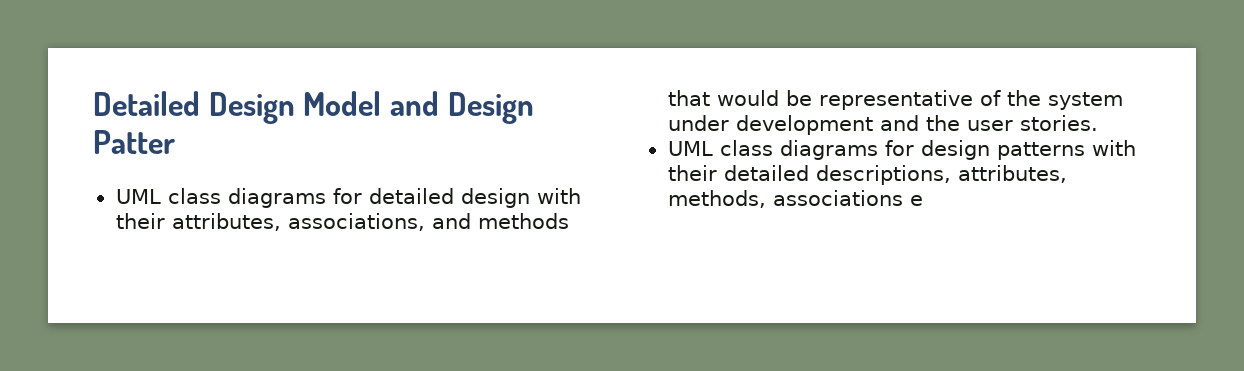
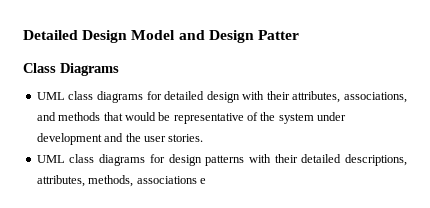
(175, 142) none -> [23,63,119,76] // Class Diagrams

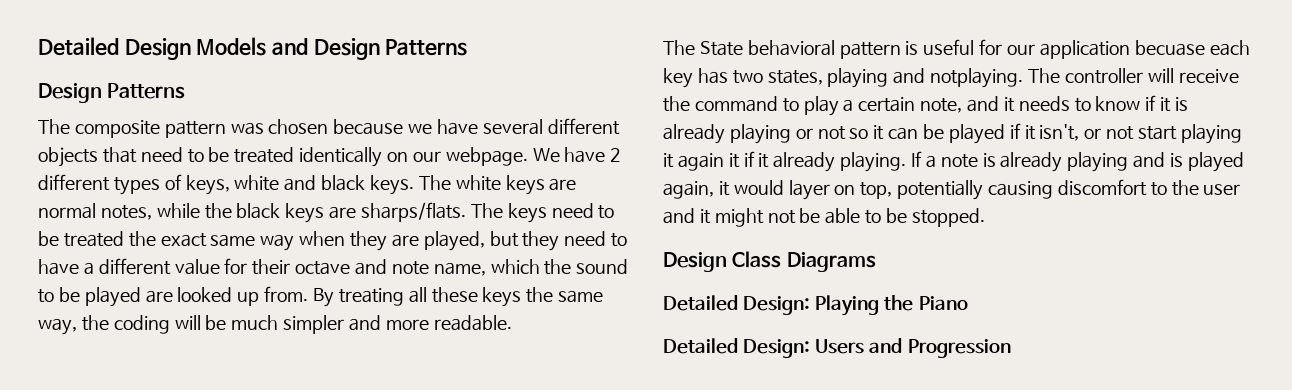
[131,30,176,40] Model -> [196,37,267,56] Models
[257,30,299,40] [23,63,119,76] [36,91,407,103] [36,112,347,124] [36,133,204,145] [36,154,408,166] [36,175,206,187] Patter // Class Diagrams // UML class diagrams for detailed design with their attributes, associations, and methods that would be representative of the system under development and the user stories. // UML class diagrams for design patterns with their detailed descriptions, attributes, methods, associations e -> [385,39,468,56] [38,83,186,103] [38,118,620,138] [38,147,622,167] [38,174,577,195] [38,202,615,223] [38,231,628,251] [38,258,629,276] [38,286,604,307] [38,315,512,335] [663,39,1250,59] [663,68,1239,88] [663,95,1189,116] [663,123,1242,144] [663,151,1244,172] [663,179,1241,200] [663,208,985,227] [663,251,876,272] [663,295,968,316] [663,338,1011,358] Patterns // Design Patterns // The composite pattern was chosen because we have several different objects that need to be treated identically on our webpage. We have 2 different types of keys, white and black keys. The white keys are normal notes, while the black keys are sharps/flats. The keys need to be treated the exact same way when they are played, but they need to have a different value for their octave and note name, which the sound to be played are looked up from. By treating all these keys the same way, the coding will be much simpler and more readable. // The State behavioral pattern is useful for our application becuase each key has two states, playing and notplaying. The controller will receive the command to play a certain note, and it needs to know if it is already playing or not so it can be played if it isn't, or not start playing it again it if it already playing. If a note is already playing and is played again, it would layer on top, potentially causing discomfort to the user and it might not be able to be stopped. // Design Class Diagrams // Detailed Design: Playing the Piano // Detailed Design: Users and Progression

